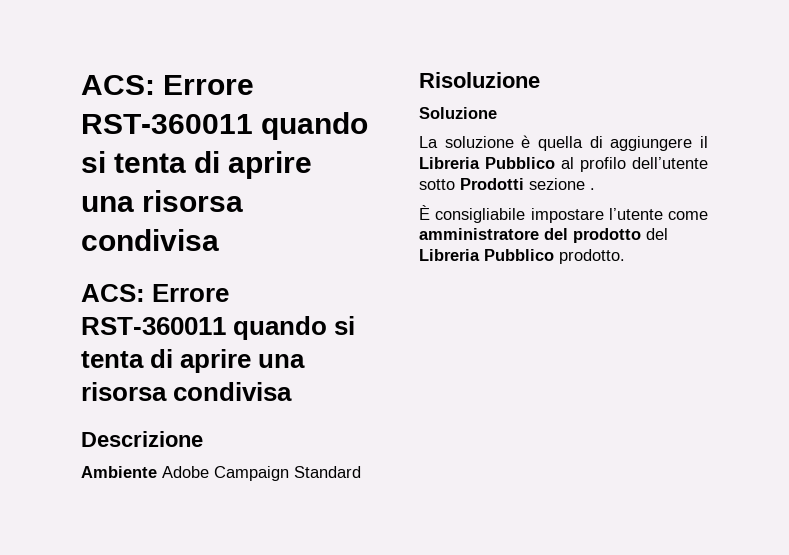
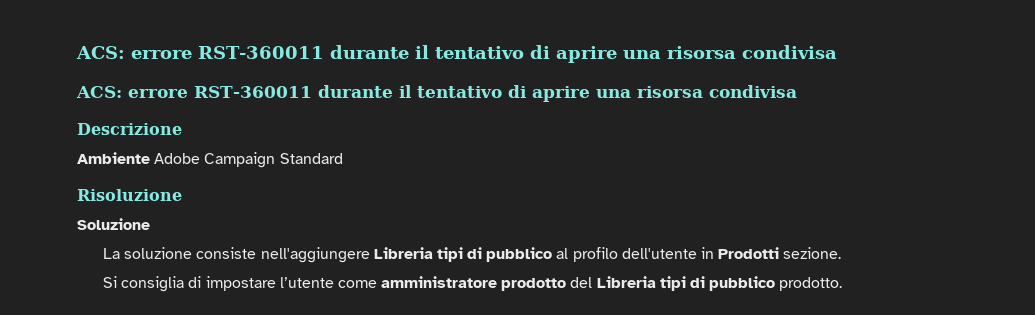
[81,75,255,95] [81,112,369,140] [81,151,187,173] ACS: Errore RST-360011 quando si tenta -> [76,45,524,59] ACS: errore RST-360011 durante il tentativo
[152,284,230,302] [81,316,356,340] [81,351,144,368] Errore RST-360011 quando si tenta -> [128,85,502,98] errore RST-360011 durante il tentativo
[521,135,708,151] [419,157,708,172] [419,178,595,190] [419,205,526,223] è quella di aggiungere il Libreria Pubblico al profilo dell’utente sotto Prodotti sezione . // È consigliabile -> [196,247,842,263] [102,276,202,292] consiste nell'aggiungere Libreria tipi di pubblico al profilo dell'utente in Prodotti sezione. // Si consiglia di
[544,228,568,240] del -> (498, 282) none
[484,249,554,261] Pubblico -> [659,276,776,291] tipi di pubblico

